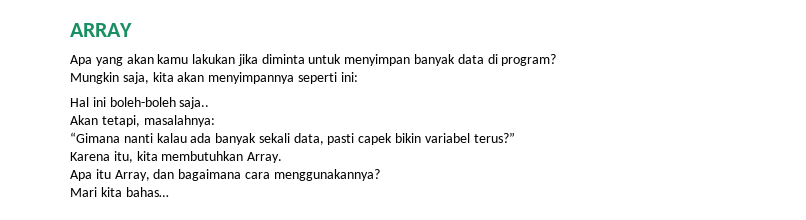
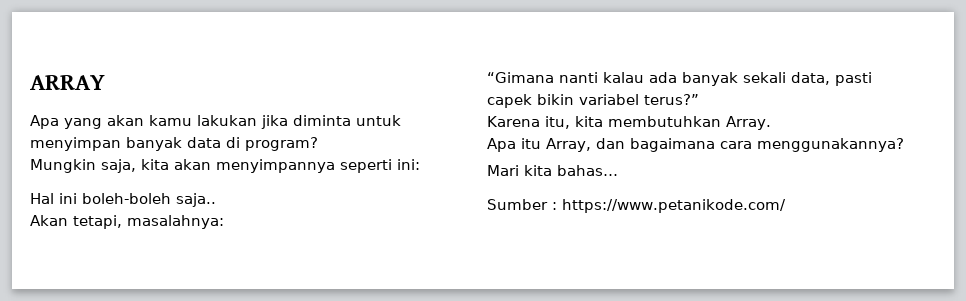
(169, 192) none -> [487,199,786,213] // Sumber : https://www.petanikode.com/

